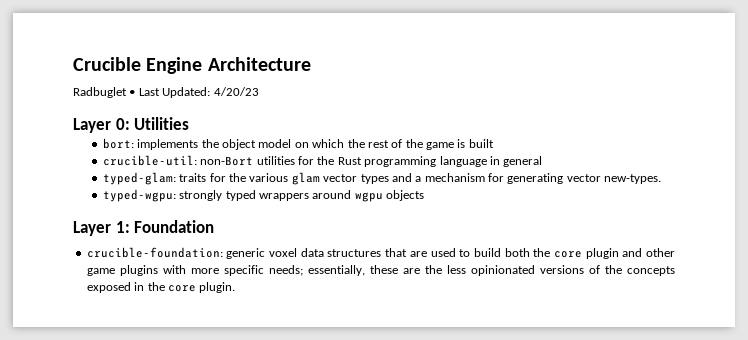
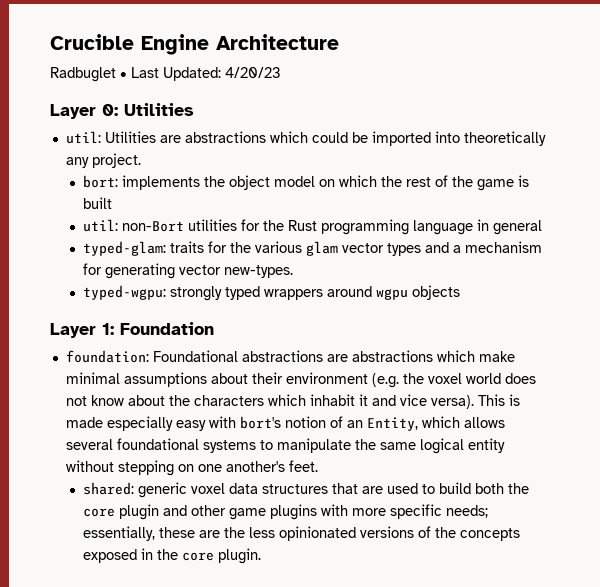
(190, 123) none -> [65,131,546,146] [65,153,141,168] // util: Utilities are abstractions which could be imported into theoretically any project.
[102,155,197,166] crucible-util: -> [83,219,119,232] util:
[86,247,223,258] crucible-foundation: -> [65,350,515,363] [65,372,536,388] [65,394,520,409] [65,416,505,431] [65,438,505,454] [65,460,318,476] [83,482,135,495] foundation: Foundational abstractions are abstractions which make minimal assumptions about their environment (e.g. the voxel world does not know about the characters which inhabit it and vice versa). This is made especially easy with bort's notion of an Entity, which allows several foundational systems to manipulate the same logical entity without stepping on one another's feet. // shared:

